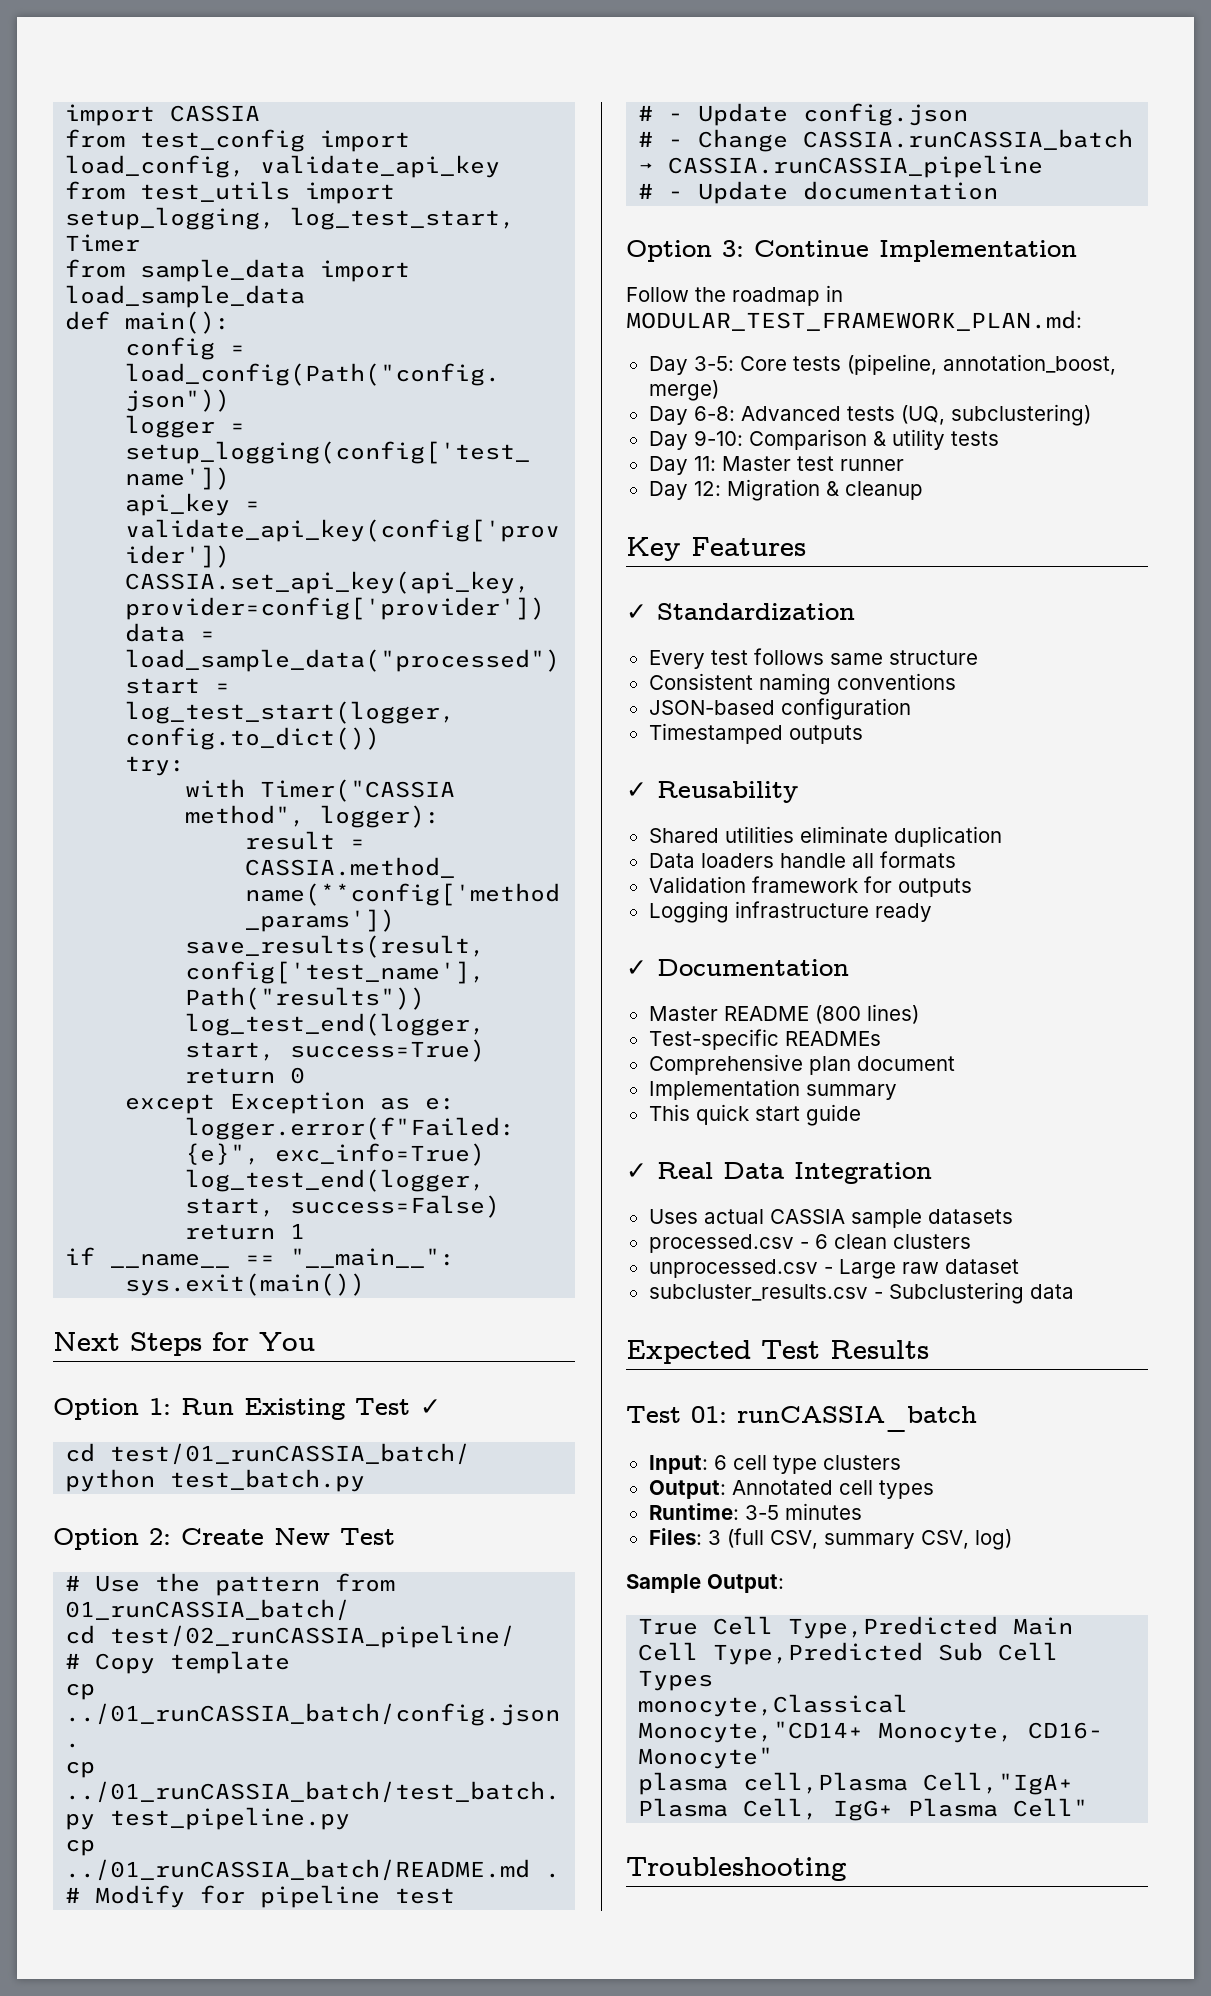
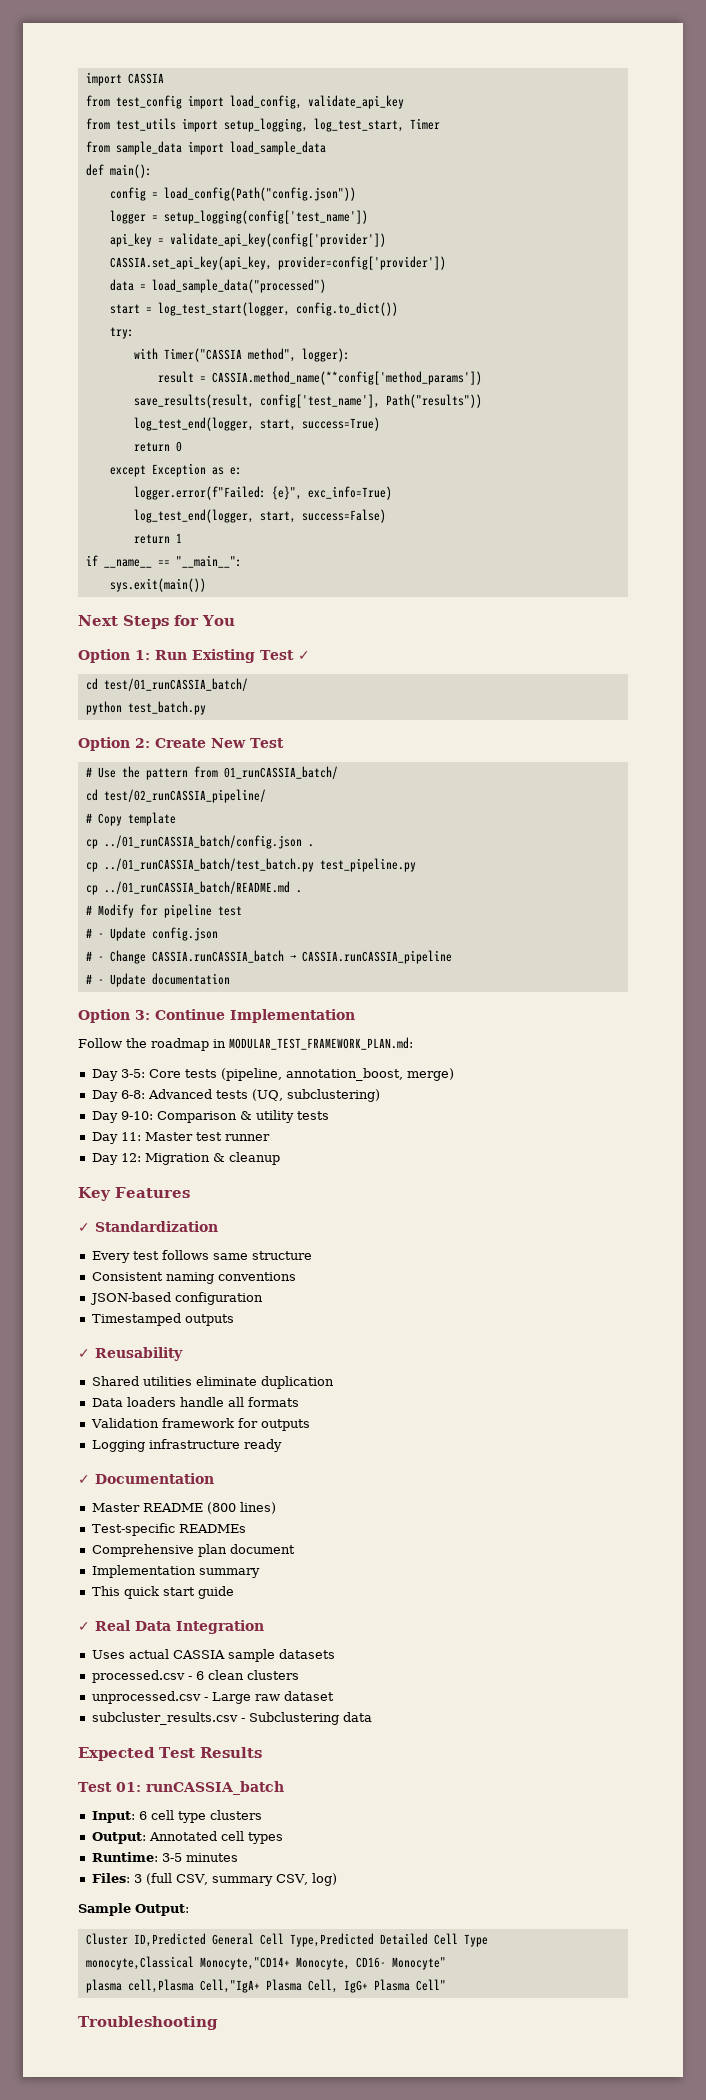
[638,1616,1074,1639] [638,1642,1059,1665] [638,1670,714,1691] True Cell Type,Predicted Main Cell Type,Predicted Sub Cell Types -> [85,1933,488,1947] Cluster ID,Predicted General Cell Type,Predicted Detailed Cell Type

